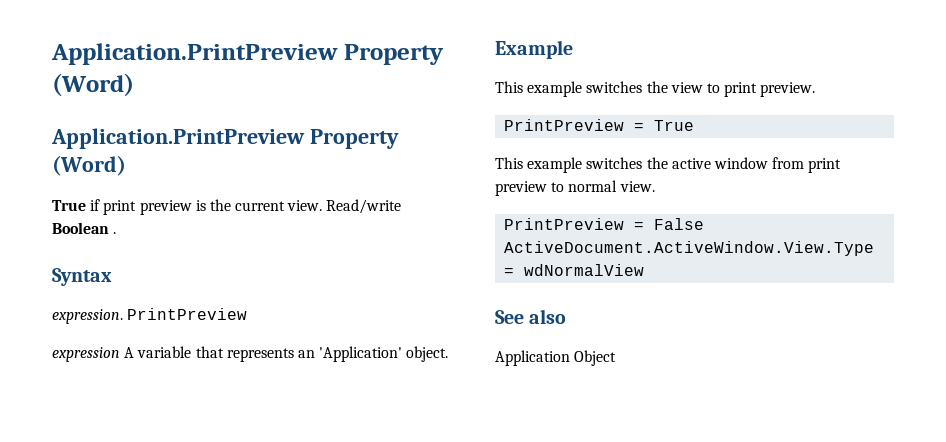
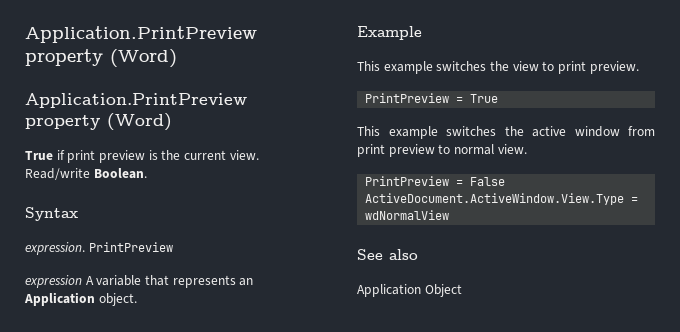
[51,43,444,65] Application.PrintPreview Property -> [25,26,257,43] [25,49,103,66] Application.PrintPreview property
[309,129,399,149] Property -> [25,115,100,130] property
[52,222,117,234] Boolean . -> [93,168,147,179] Boolean.
[319,346,403,362] 'Application' -> [24,292,95,306] Application

